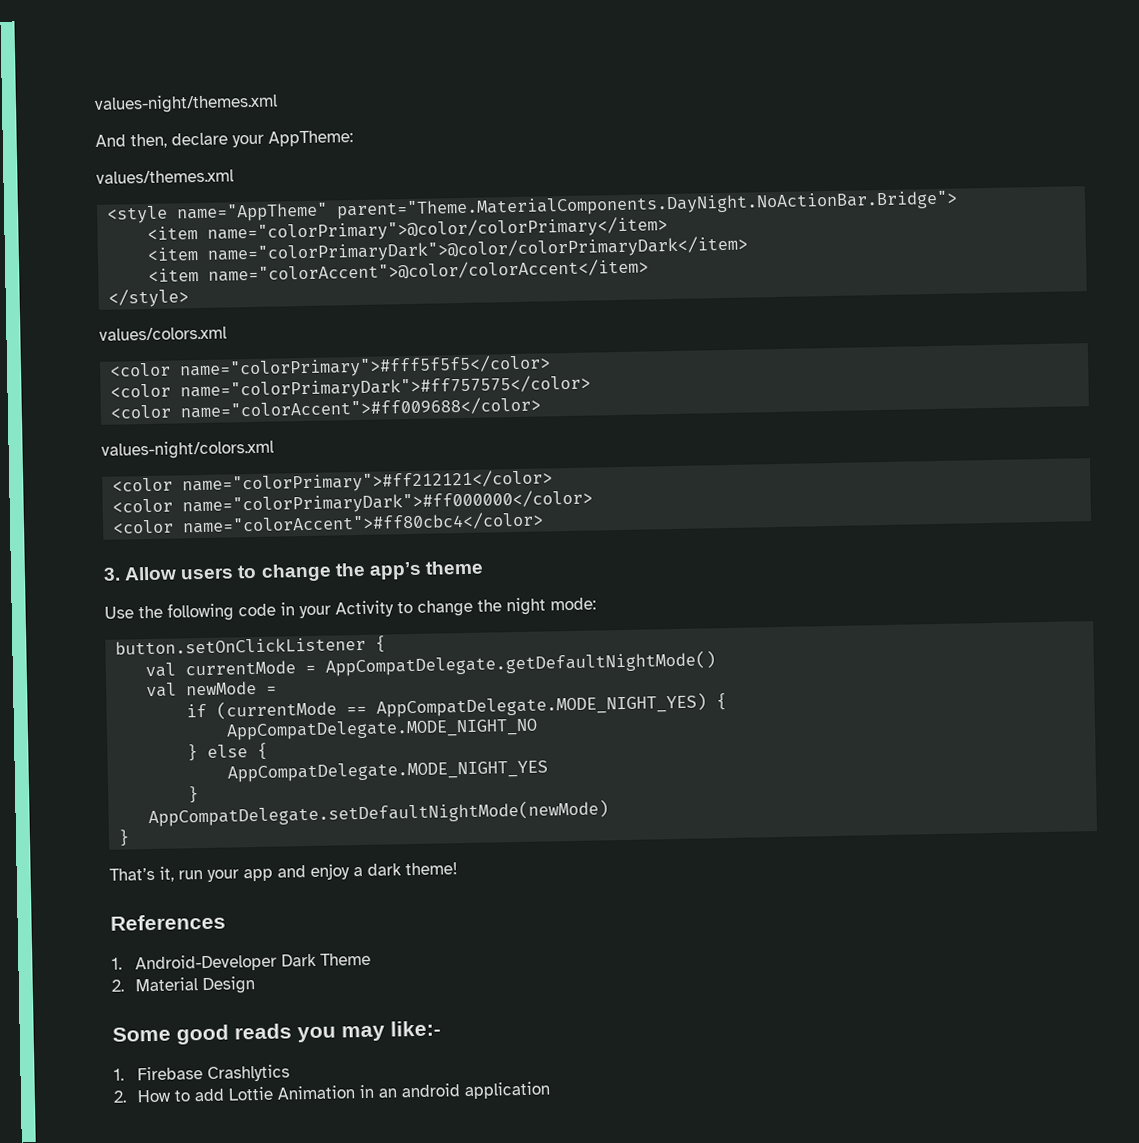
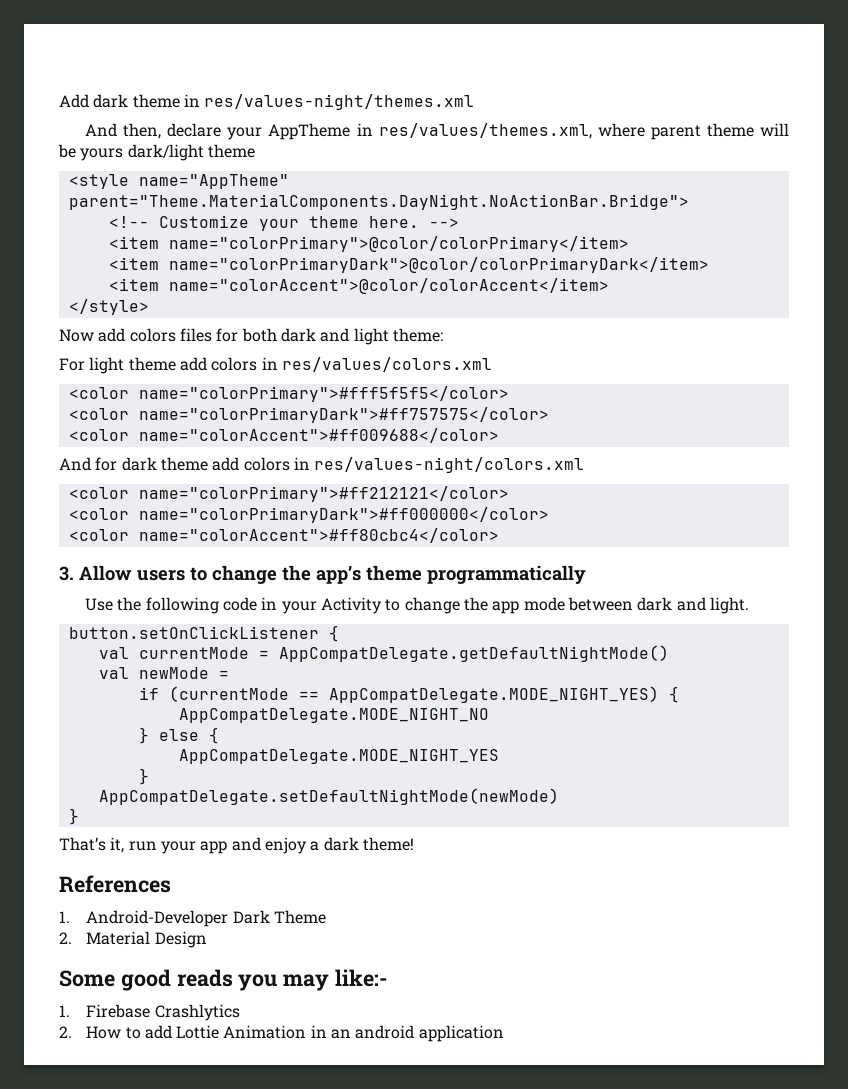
[94,93,278,114] values-night/themes.xml -> [59,94,475,110] Add dark theme in res/values-night/themes.xml
[268,130,353,147] [96,169,234,184] [106,190,959,224] AppTheme: // values/themes.xml // <style name="AppTheme" parent="Theme.MaterialComponents.DayNight.NoActionBar.Bridge"> -> [268,123,789,140] [58,144,255,161] [68,174,289,189] [68,194,689,210] [108,215,459,231] AppTheme in res/values/themes.xml, where parent theme will be yours dark/light theme // <style name="AppTheme" parent="Theme.MaterialComponents.DayNight.NoActionBar.Bridge"> // <!-- Customize your theme here. -->
[99,326,227,341] values/colors.xml -> [59,328,443,345] [59,357,492,374] Now add colors files for both dark and light theme: // For light theme add colors in res/values/colors.xml
[101,439,274,460] values-night/colors.xml -> [59,457,585,473] And for dark theme add colors in res/values-night/colors.xml
(484, 567) none -> [427,565,586,584] programmatically
[506,597,596,616] night mode: -> [492,597,749,614] app mode between dark and light.

